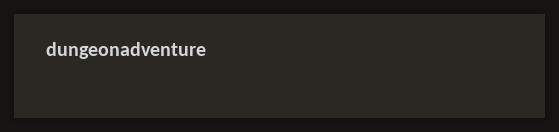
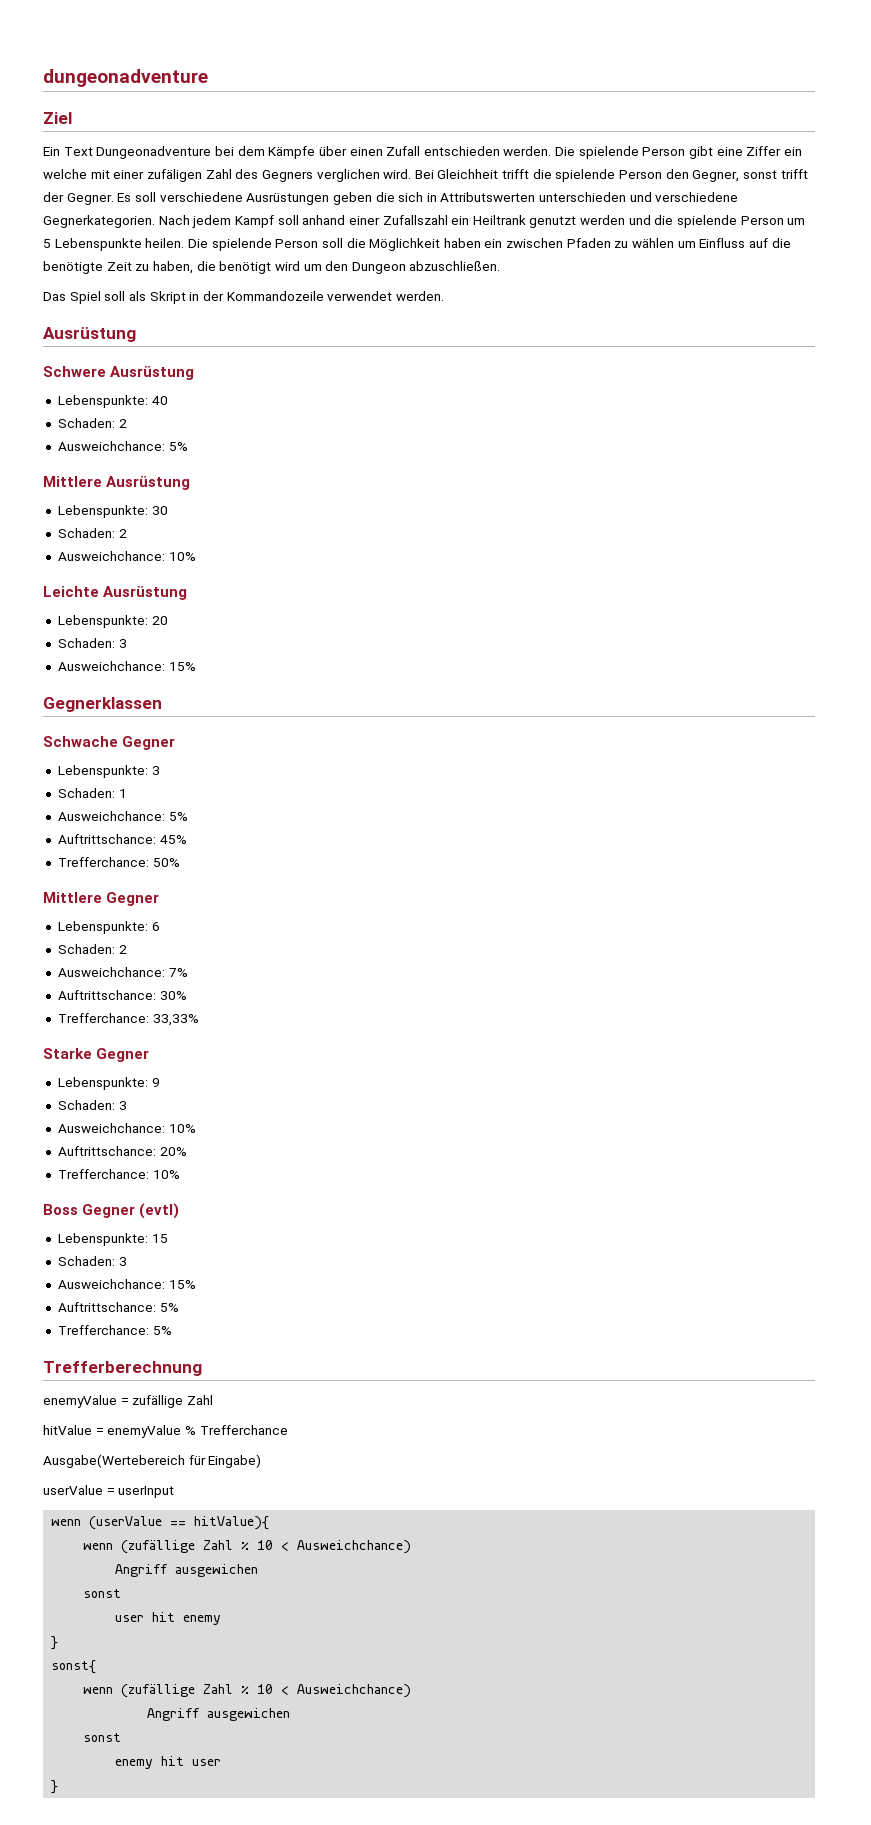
(206, 50) none -> [43,112,72,124] [43,146,802,159] [43,169,808,182] [43,192,739,205] [43,215,806,228] [43,238,791,251] [43,261,501,274] [43,291,444,304] [43,327,136,342] [43,366,195,380] [57,395,168,408] [57,418,127,428] [57,441,188,451] [43,476,191,490] [57,505,168,518] [57,528,127,538] [57,551,196,561] [43,586,188,600] [57,615,168,628] [57,638,127,648] [57,661,196,671] [43,697,162,712] [43,736,176,750] [57,765,160,778] [57,788,127,798] [57,811,188,821] [57,834,187,844] [57,857,180,867] [43,892,160,906] [57,921,160,934] [57,944,127,954] [57,967,188,977] [57,990,187,1000] [57,1013,199,1026] [43,1048,150,1062] [57,1077,160,1090] [57,1100,127,1110] [57,1123,196,1133] [57,1146,187,1156] [57,1169,180,1179] [43,1203,180,1219] [57,1233,168,1246] [57,1256,127,1266] [57,1279,196,1289] [57,1302,179,1312] [57,1325,172,1335] [43,1361,202,1376] [43,1395,213,1408] [43,1425,288,1438] [43,1454,262,1468] [43,1485,175,1498] [51,1516,270,1530] [83,1540,412,1554] [115,1564,259,1577] [83,1589,122,1598] [115,1612,222,1625] [51,1636,59,1650] [51,1660,97,1674] [83,1684,412,1698] [147,1708,291,1721] [83,1733,122,1742] [115,1756,222,1769] [51,1780,59,1794] // Ziel // Ein Text Dungeonadventure bei dem Kämpfe über einen Zufall entschieden werden. Die spielende Person gibt eine Ziffer ein welche mit einer zufäligen Zahl des Gegners verglichen wird. Bei Gleichheit trifft die spielende Person den Gegner, sonst trifft der Gegner. Es soll verschiedene Ausrüstungen geben die sich in Attributswerten unterschieden und verschiedene Gegnerkategorien. Nach jedem Kampf soll anhand einer Zufallszahl ein Heiltrank genutzt werden und die spielende Person um 5 Lebenspunkte heilen. Die spielende Person soll die Möglichkeit haben ein zwischen Pfaden zu wählen um Einfluss auf die benötigte Zeit zu haben, die benötigt wird um den Dungeon abzuschließen. // Das Spiel soll als Skript in der Kommandozeile verwendet werden. // Ausrüstung // Schwere Ausrüstung // Lebenspunkte: 40 // Schaden: 2 // Ausweichchance: 5% // Mittlere Ausrüstung // Lebenspunkte: 30 // Schaden: 2 // Ausweichchance: 10% // Leichte Ausrüstung // Lebenspunkte: 20 // Schaden: 3 // Ausweichchance: 15% // Gegnerklassen // Schwache Gegner // Lebenspunkte: 3 // Schaden: 1 // Ausweichchance: 5% // Auftrittschance: 45% // Trefferchance: 50% // Mittlere Gegner // Lebenspunkte: 6 // Schaden: 2 // Ausweichchance: 7% // Auftrittschance: 30% // Trefferchance: 33,33% // Starke Gegner // Lebenspunkte: 9 // Schaden: 3 // Ausweichchance: 10% // Auftrittschance: 20% // Trefferchance: 10% // Boss Gegner (evtl) // Lebenspunkte: 15 // Schaden: 3 // Ausweichchance: 15% // Auftrittschance: 5% // Trefferchance: 5% // Trefferberechnung // enemyValue = zufällige Zahl // hitValue = enemyValue % Trefferchance // Ausgabe(Wertebereich für Eingabe) // userValue = userInput // wenn (userValue == hitValue){ // wenn (zufällige Zahl % 10 < Ausweichchance) // Angriff ausgewichen // sonst // user hit enemy // } // sonst{ // wenn (zufällige Zahl % 10 < Ausweichchance) // Angriff ausgewichen // sonst // enemy hit user // }

